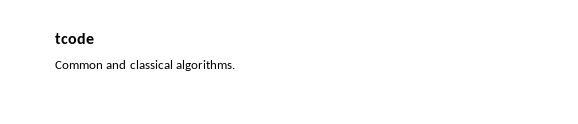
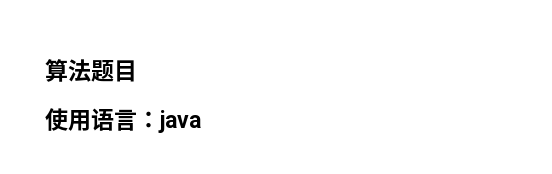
[55,33,94,44] [55,60,236,71] tcode // Common and classical algorithms. -> [45,59,137,82] [45,108,201,133] 算法题目 // 使用语言：java

